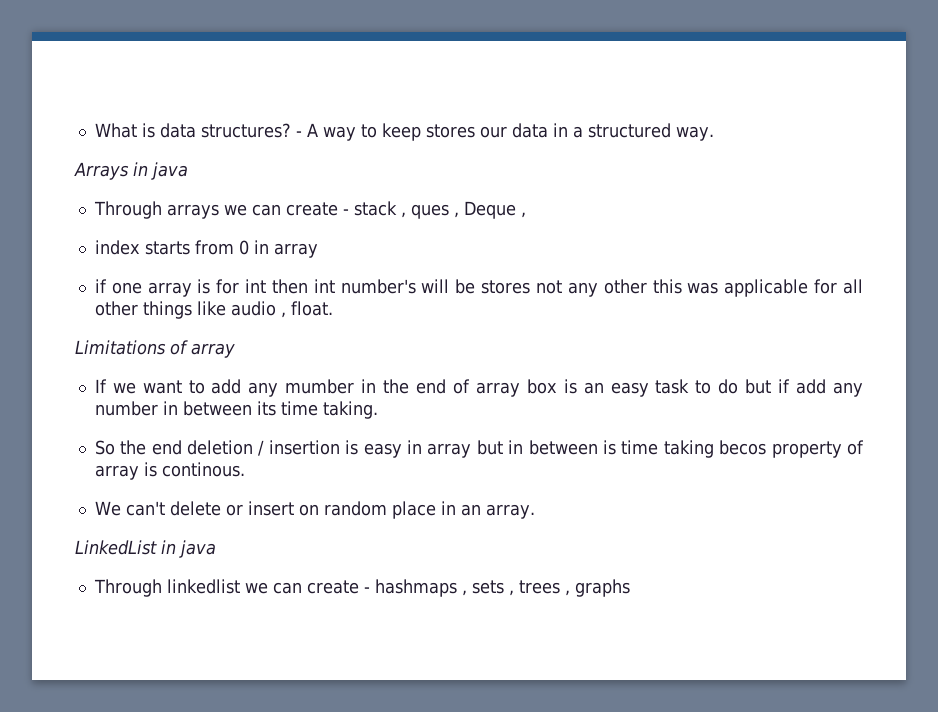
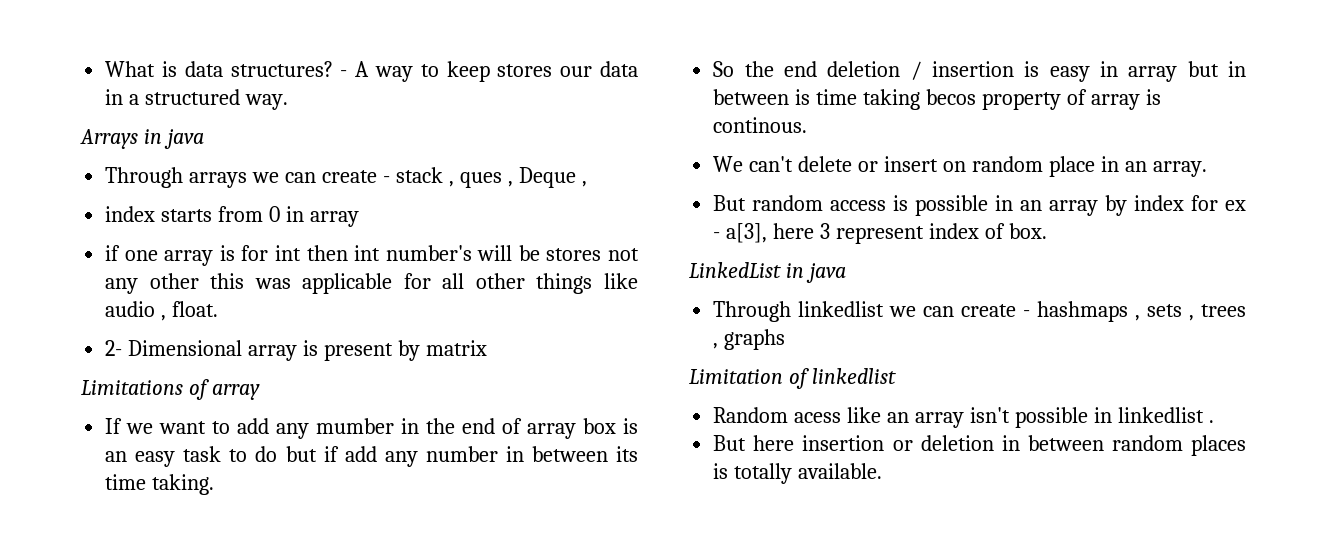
(333, 308) none -> [105,340,487,361] // 2- Dimensional array is present by matrix
(535, 511) none -> [713,195,1246,216] [713,223,1047,244] // But random access is possible in an array by index for ex - a[3], here 3 represent index of box.
(630, 588) none -> [689,368,896,389] [713,407,1214,428] [713,435,1246,456] [713,463,883,484] // Limitation of linkedlist // Random acess like an array isn't possible in linkedlist . // But here insertion or deletion in between random places is totally available.

